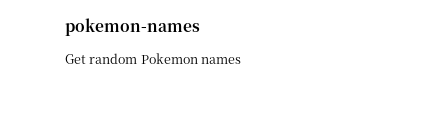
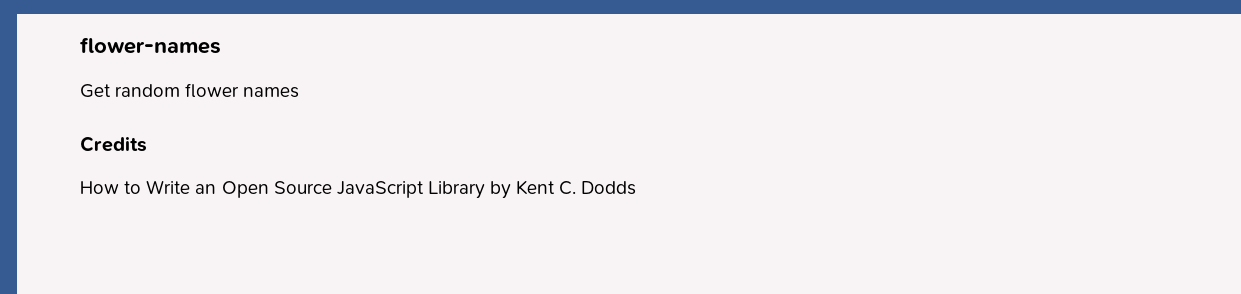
[65,18,200,36] pokemon-names -> [80,37,221,54] flower-names
[140,53,198,64] Pokemon -> [185,83,240,98] flower
(242, 60) none -> [80,136,147,152] [80,180,637,199] // Credits // How to Write an Open Source JavaScript Library by Kent C. Dodds

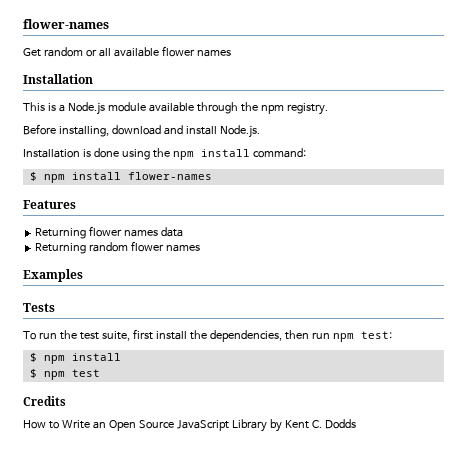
[185,83,300,98] flower names -> [85,46,231,57] [23,74,93,84] [23,102,328,115] [23,124,260,138] [23,148,306,160] [29,172,212,183] [23,200,76,209] [35,226,184,239] [35,241,201,254] [23,269,83,282] [23,303,55,312] [23,329,392,342] [29,353,121,364] [29,369,100,380] or all available flower names // Installation // This is a Node.js module available through the npm registry. // Before installing, download and install Node.js. // Installation is done using the npm install command: // $ npm install flower-names // Features // Returning flower names data // Returning random flower names // Examples // Tests // To run the test suite, first install the dependencies, then run npm test: // $ npm install // $ npm test

